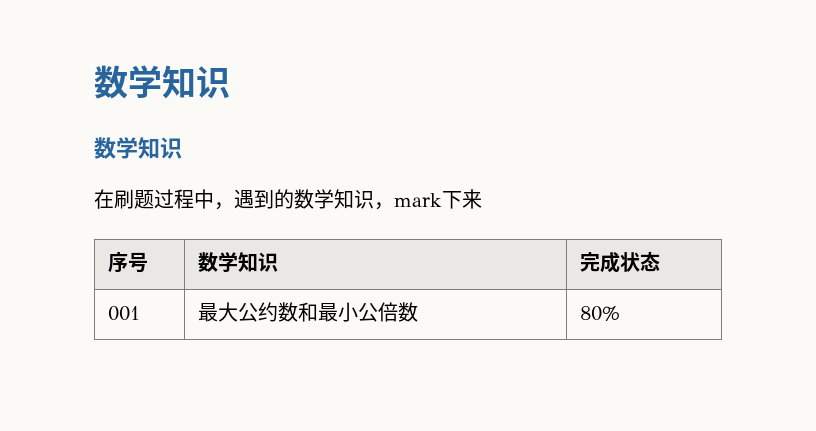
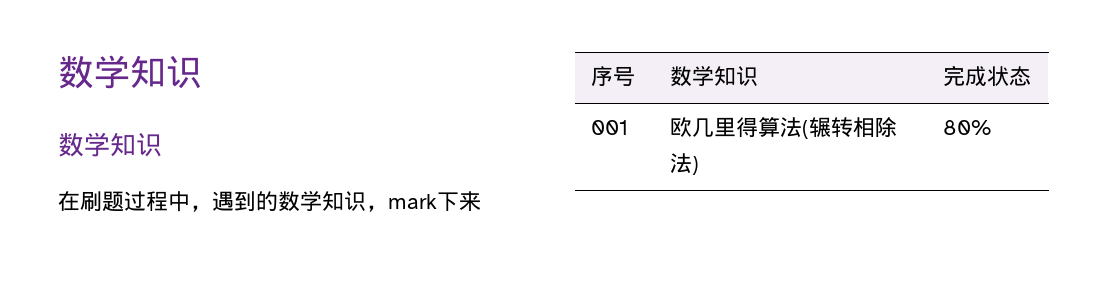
[197,302,418,322] 最大公约数和最小公倍数 -> [669,117,897,139] [669,153,699,175] 欧几里得算法(辗转相除法)

